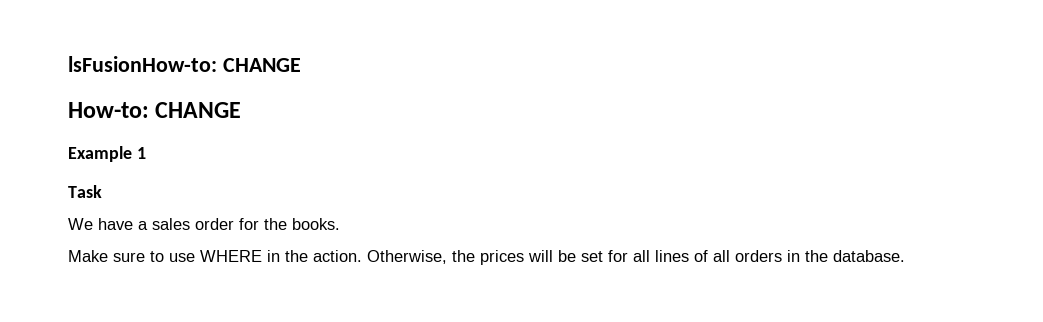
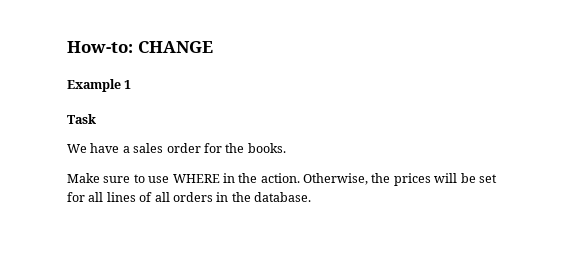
[68,56,301,72] lsFusionHow-to: CHANGE // -> (67, 47) none

